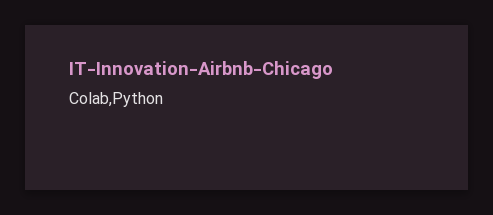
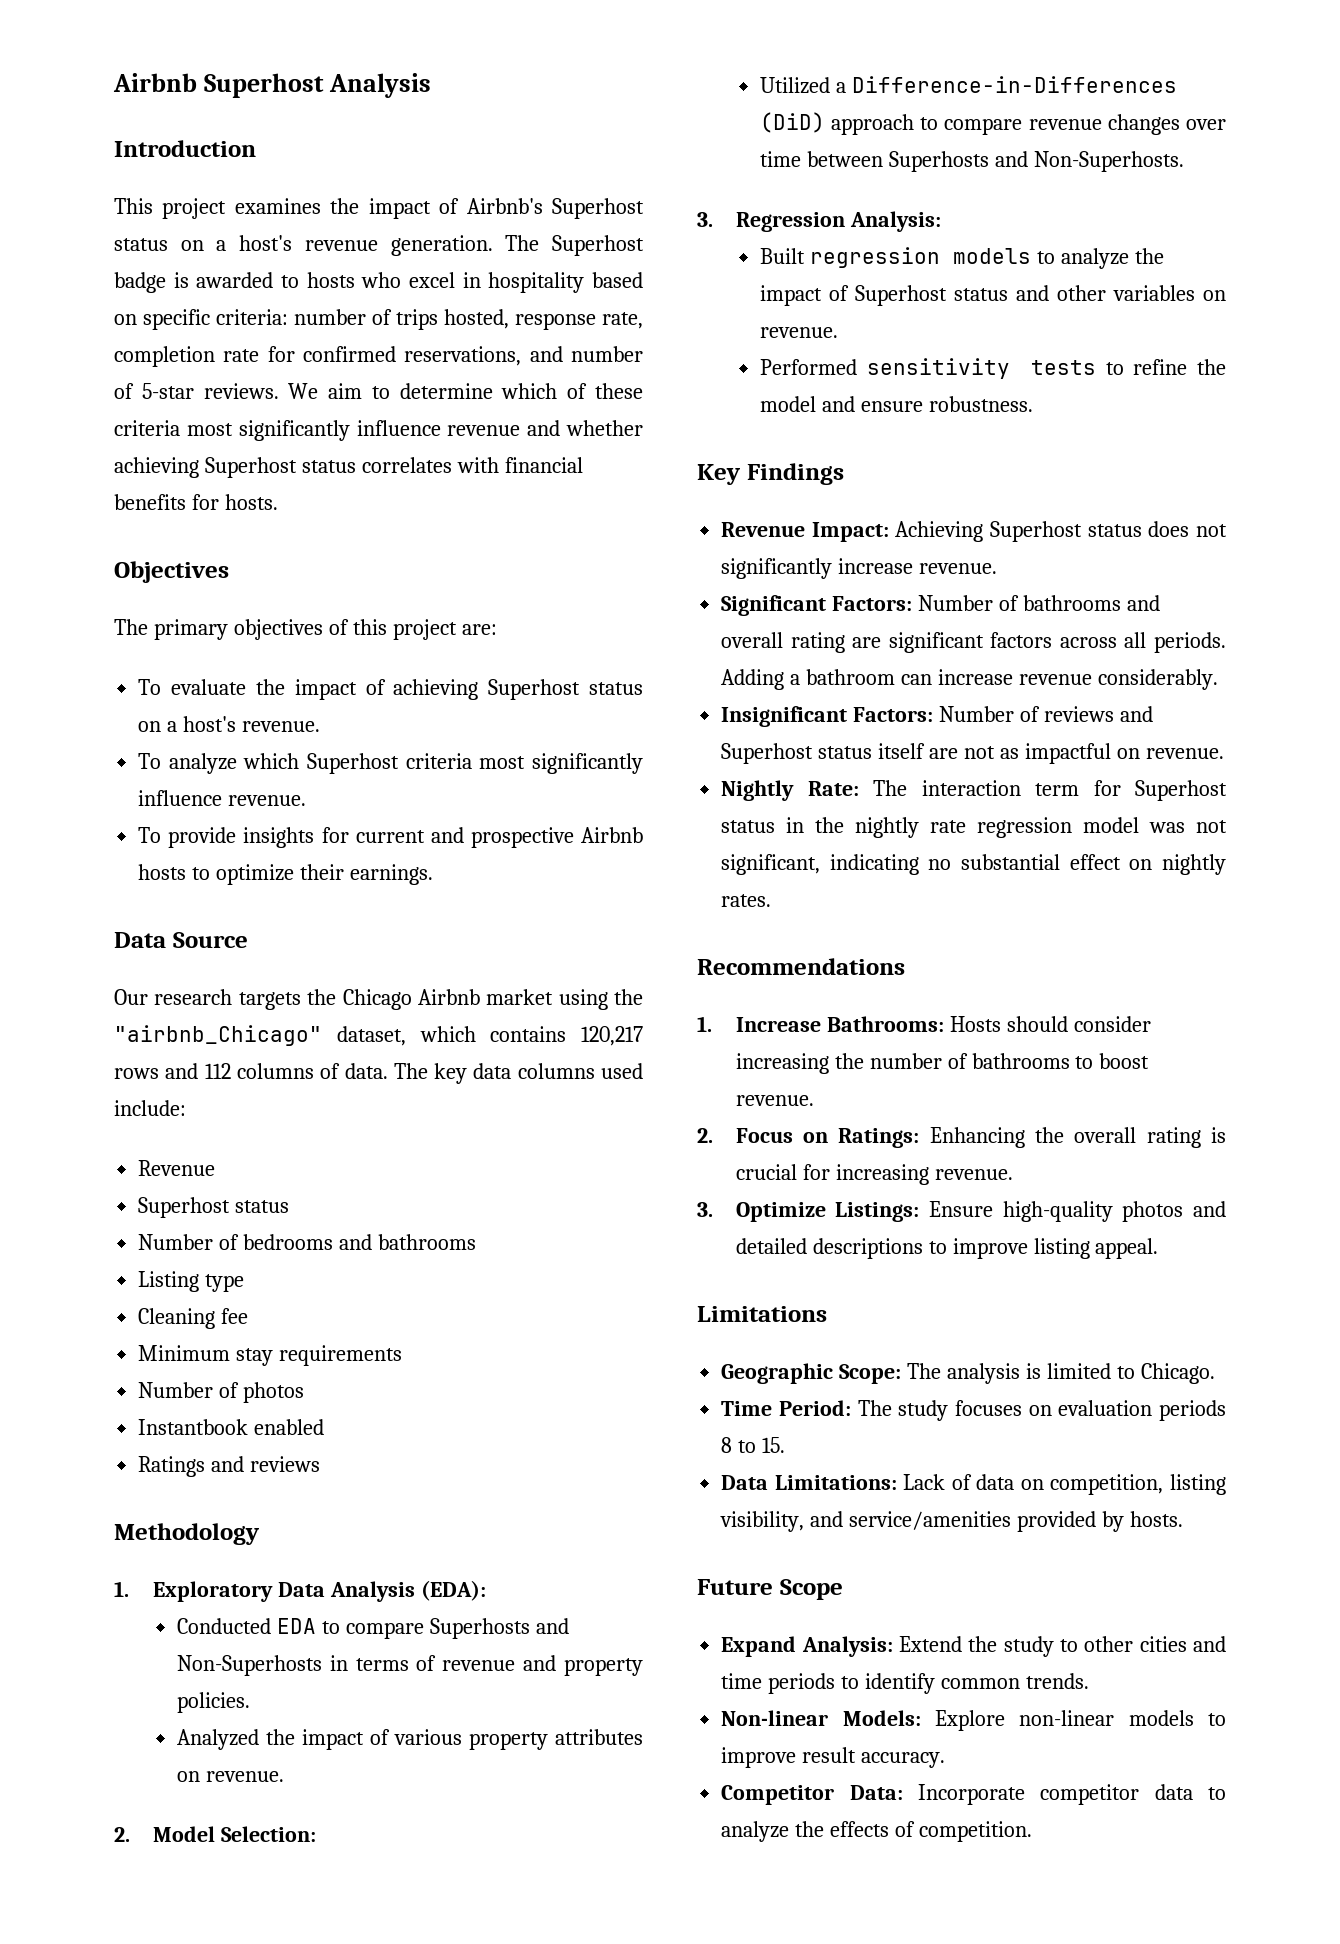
[69,61,333,79] [69,92,163,107] IT-Innovation-Airbnb-Chicago // Colab,Python -> [113,73,431,98] [114,140,256,157] [114,198,644,219] [114,235,644,256] [114,272,643,293] [114,309,643,330] [114,346,643,367] [114,383,643,399] [114,420,643,441] [114,457,583,478] [114,494,278,510] [114,561,229,583] [114,619,497,640] [138,679,643,700] [138,716,321,732] [138,753,643,774] [138,790,307,806] [138,827,643,848] [138,864,433,885] [114,932,248,948] [114,989,643,1010] [114,1025,643,1046] [114,1063,643,1084] [114,1100,186,1116] [138,1160,216,1176] [138,1197,290,1218] [138,1234,476,1250] [138,1271,245,1292] [138,1308,249,1329] [138,1345,403,1366] [138,1382,305,1403] [138,1419,325,1435] [138,1456,321,1477] [114,1523,260,1545] [114,1580,486,1602] [176,1618,569,1639] [176,1655,643,1676] [176,1692,250,1713] [176,1729,643,1750] [176,1771,284,1782] [114,1826,316,1842] [759,76,1177,94] [759,112,1226,135] [759,151,1184,172] [697,211,941,232] [759,247,1164,269] [759,285,1226,306] [759,327,838,338] [759,358,1226,379] [759,396,1033,412] [697,463,844,485] [721,521,1227,542] [721,558,998,579] [721,595,1160,616] [721,632,1226,653] [721,669,1218,690] [721,706,1153,727] [721,743,1224,764] [721,780,1227,801] [721,817,1227,838] [721,854,1226,875] [721,894,772,907] [697,958,905,975] [697,1016,1151,1032] [735,1053,1150,1074] [735,1095,814,1106] [697,1127,1226,1148] [735,1164,1013,1185] [697,1201,1226,1222] [735,1238,1159,1259] [697,1306,827,1322] [721,1363,1215,1384] [721,1400,1226,1421] [721,1437,786,1453] [721,1474,1226,1495] [720,1511,1183,1532] [697,1579,843,1600] [721,1636,1226,1657] [721,1673,1089,1694] [721,1710,1226,1731] [721,1747,946,1768] [721,1784,1226,1805] [721,1821,1032,1842] Airbnb Superhost Analysis // Introduction // This project examines the impact of Airbnb's Superhost status on a host's revenue generation. The Superhost badge is awarded to hosts who excel in hospitality based on specific criteria: number of trips hosted, response rate, completion rate for confirmed reservations, and number of 5-star reviews. We aim to determine which of these criteria most significantly influence revenue and whether achieving Superhost status correlates with financial benefits for hosts. // Objectives // The primary objectives of this project are: // To evaluate the impact of achieving Superhost status on a host's revenue. // To analyze which Superhost criteria most significantly influence revenue. // To provide insights for current and prospective Airbnb hosts to optimize their earnings. // Data Source // Our research targets the Chicago Airbnb market using the "airbnb_Chicago" dataset, which contains 120,217 rows and 112 columns of data. The key data columns used include: // Revenue // Superhost status // Number of bedrooms and bathrooms // Listing type // Cleaning fee // Minimum stay requirements // Number of photos // Instantbook enabled // Ratings and reviews // Methodology // 1. Exploratory Data Analysis (EDA): // Conducted EDA to compare Superhosts and Non-Superhosts in terms of revenue and property policies. // Analyzed the impact of various property attributes on revenue. // 2. Model Selection: // Utilized a Difference-in-Differences (DiD) approach to compare revenue changes over time between Superhosts and Non-Superhosts. // 3. Regression Analysis: // Built regression models to analyze the impact of Superhost status and other variables on revenue. // Performed sensitivity tests to refine the model and ensure robustness. // Key Findings // Revenue Impact: Achieving Superhost status does not significantly increase revenue. // Significant Factors: Number of bathrooms and overall rating are significant factors across all periods. Adding a bathroom can increase revenue considerably. // Insignificant Factors: Number of reviews and Superhost status itself are not as impactful on revenue. // Nightly Rate: The interaction term for Superhost status in the nightly rate regression model was not significant, indicating no substantial effect on nightly rates. // Recommendations // 1. Increase Bathrooms: Hosts should consider increasing the number of bathrooms to boost revenue. // 2. Focus on Ratings: Enhancing the overall rating is crucial for increasing revenue. // 3. Optimize Listings: Ensure high-quality photos and detailed descriptions to improve listing appeal. // Limitations // Geographic Scope: The analysis is limited to Chicago. // Time Period: The study focuses on evaluation periods 8 to 15. // Data Limitations: Lack of data on competition, listing visibility, and service/amenities provided by hosts. // Future Scope // Expand Analysis: Extend the study to other cities and time periods to identify common trends. // Non-linear Models: Explore non-linear models to improve result accuracy. // Competitor Data: Incorporate competitor data to analyze the effects of competition.

